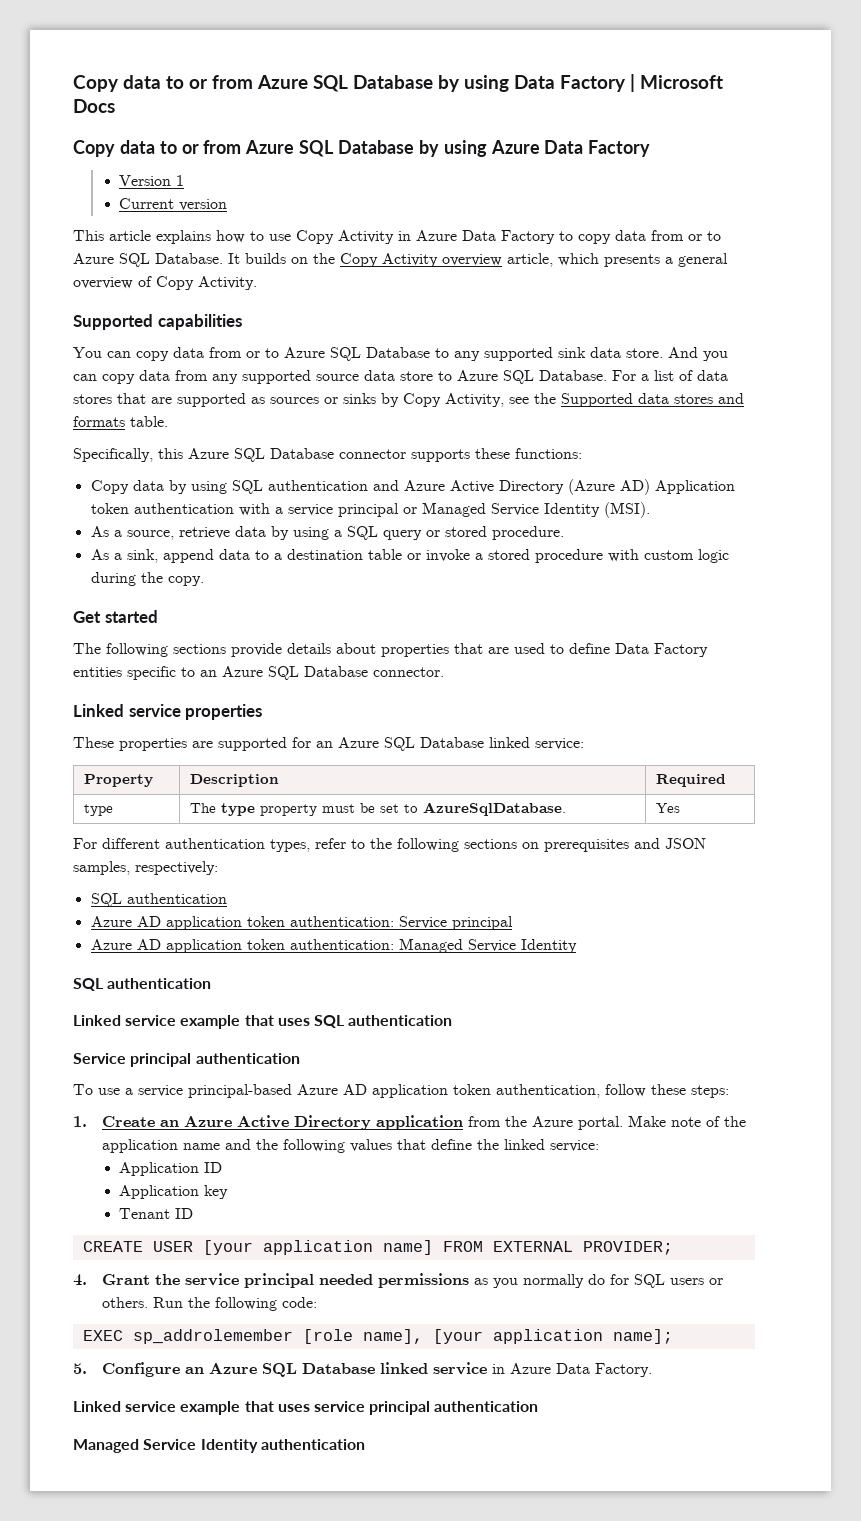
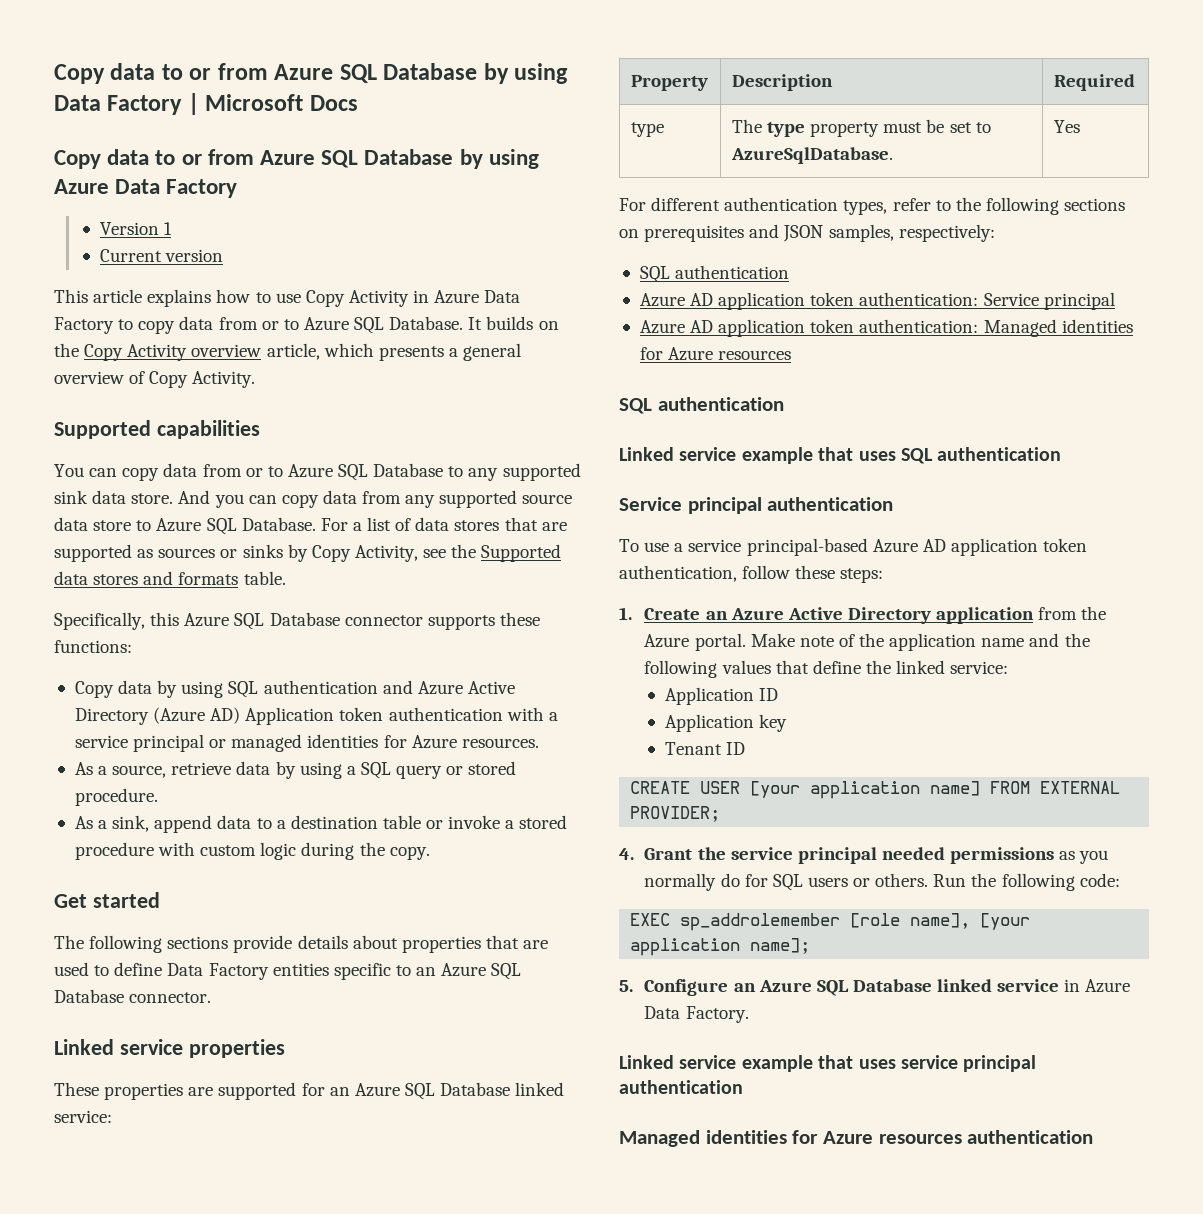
[421,502,650,518] Managed Service Identity (MSI). -> [231,734,539,752] managed identities for Azure resources.
[467,939,577,953] Service Identity -> [1061,319,1133,333] [639,347,792,361] identities for Azure resources
[143,1439,258,1453] Service Identity -> [705,1130,962,1144] identities for Azure resources

